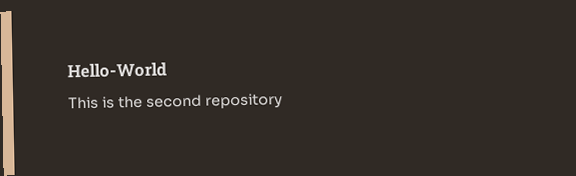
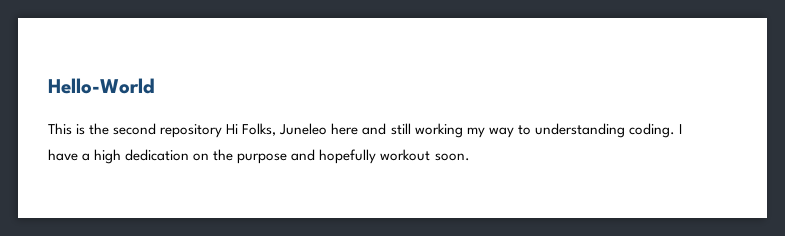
(283, 101) none -> [226,123,682,138] [48,149,470,164] Hi Folks, Juneleo here and still working my way to understanding coding. I have a high dedication on the purpose and hopefully workout soon.

